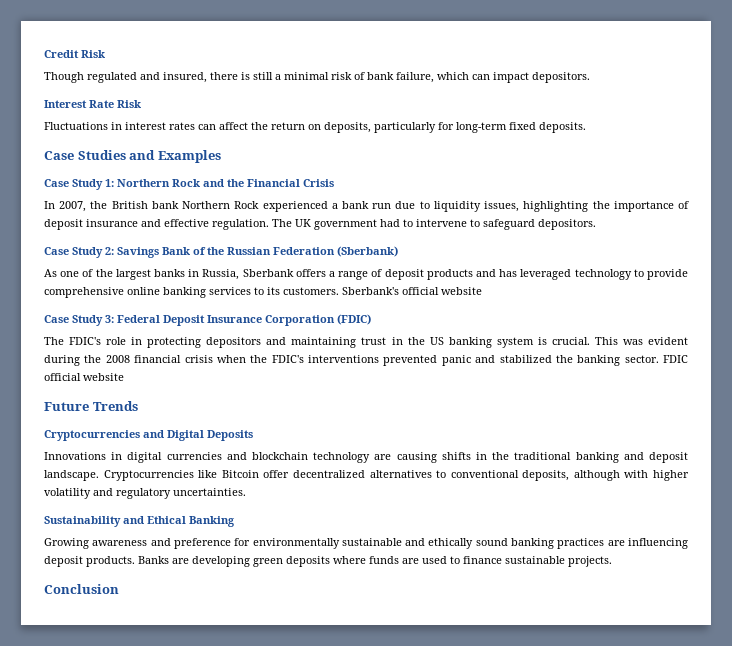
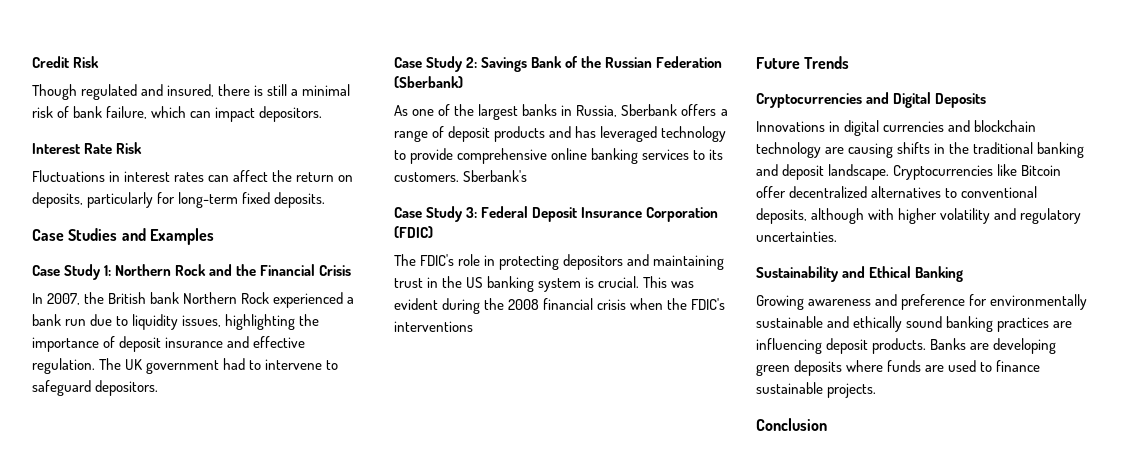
[402,287,482,295] official website -> (528, 176) none
[383,355,688,366] [44,373,124,381] prevented panic and stabilized the banking sector. FDIC official website -> (473, 326) none

